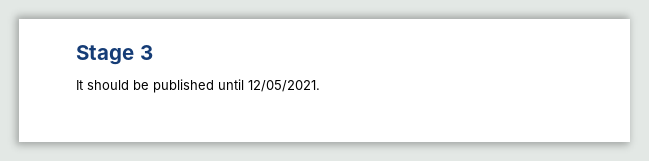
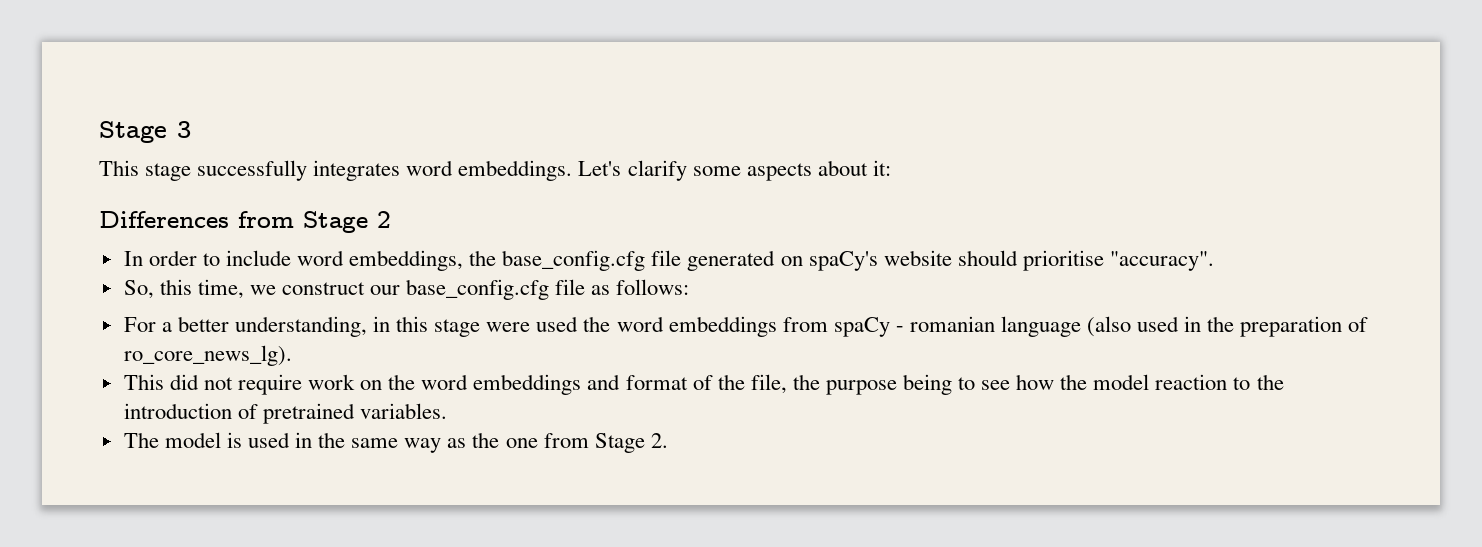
[76,79,320,93] It should be published until 12/05/2021. -> [99,160,891,181] [99,211,391,233] [123,250,1214,271] [123,279,690,300] [123,316,1369,337] [123,345,292,366] [123,374,1284,395] [123,403,447,424] [123,432,668,453] This stage successfully integrates word embeddings. Let's clarify some aspects about it: // Differences from Stage 2 // In order to include word embeddings, the base_config.cfg file generated on spaCy's website should prioritise "accuracy". // So, this time, we construct our base_config.cfg file as follows: // For a better understanding, in this stage were used the word embeddings from spaCy - romanian language (also used in the preparation of ro_core_news_lg). // This did not require work on the word embeddings and format of the file, the purpose being to see how the model reaction to the introduction of pretrained variables. // The model is used in the same way as the one from Stage 2.

